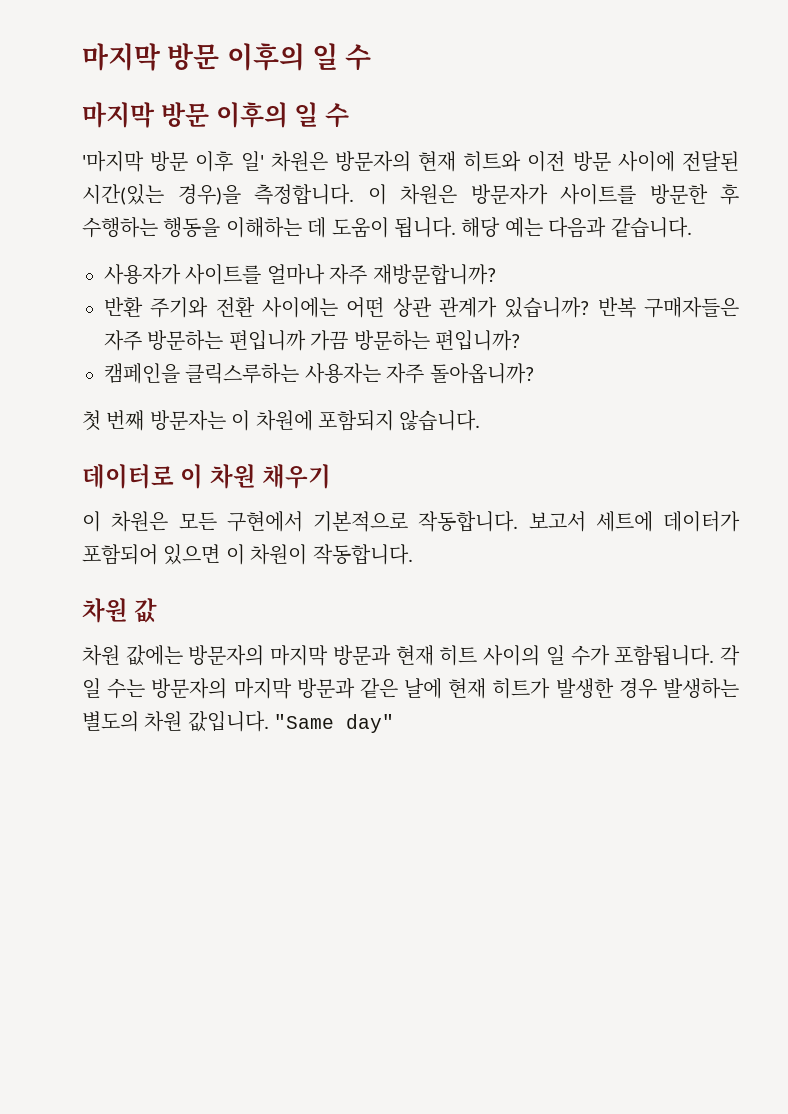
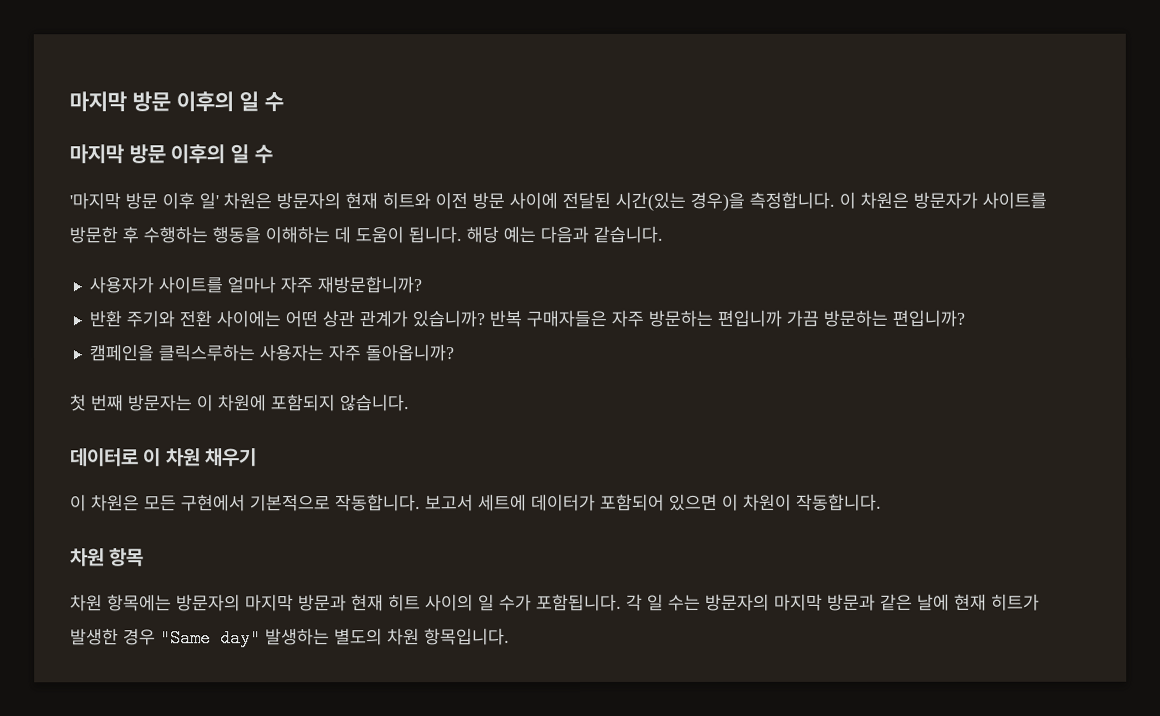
[134,598,158,623] [82,645,183,666] 값 // 차원 값에는 -> [109,547,145,567] [70,594,172,612] 항목 // 차원 항목에는
(657, 688) none -> [160,629,261,648] "Same day"
[187,711,395,733] 값입니다. "Same day" -> [424,628,510,646] 항목입니다.

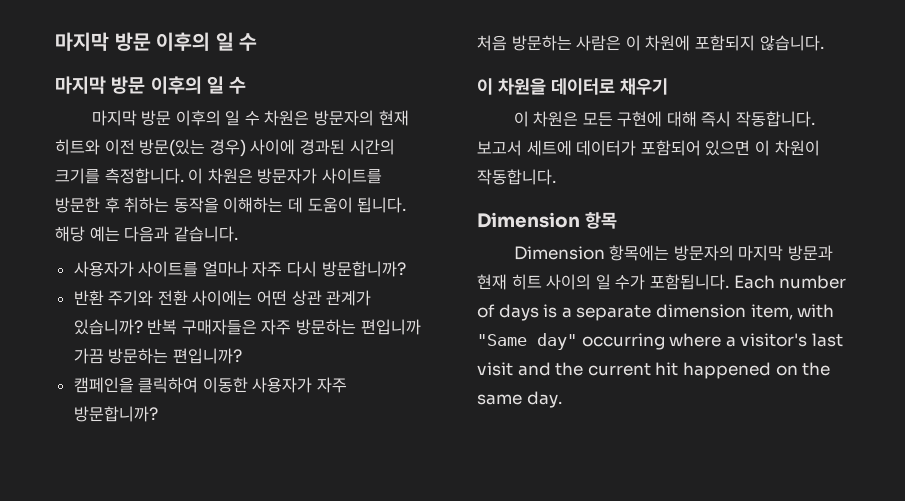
[69,192,219,210] '마지막 방문 이후 일' -> [91,110,260,126] 마지막 방문 이후의 일 수
[472,191,745,211] 방문 사이에 전달된 시간(있는 경우)을 -> [139,139,395,157] [55,168,100,184] 방문(있는 경우) 사이에 경과된 시간의 크기를
[143,226,261,244] 수행하는 행동을 -> [124,197,219,213] 취하는 동작을
[316,276,422,294] 재방문합니까? -> [287,261,406,277] 다시 방문합니까?
[157,344,455,362] [70,394,193,412] 클릭스루하는 사용자는 자주 돌아옵니까? // 첫 번째 방문자는 -> [138,377,348,393] [73,406,158,422] [477,35,622,51] 클릭하여 이동한 사용자가 자주 방문합니까? // 처음 방문하는 사람은
[70,448,201,467] 데이터로 이 차원 -> [477,78,615,95] 이 차원을 데이터로
[181,494,331,512] 구현에서 기본적으로 -> [617,111,732,127] 구현에 대해 즉시
[70,548,105,567] 차원 -> [477,212,580,228] Dimension
[70,594,103,612] 차원 -> [513,246,605,260] Dimension
[626,593,1040,611] [70,628,510,648] 각 일 수는 방문자의 마지막 방문과 같은 날에 현재 히트가 발생한 경우 "Same day" 발생하는 별도의 차원 항목입니다. -> [733,275,847,289] [477,304,835,321] [477,333,843,350] [477,362,831,379] [477,391,562,408] Each number of days is a separate dimension item, with "Same day" occurring where a visitor's last visit and the current hit happened on the same day.

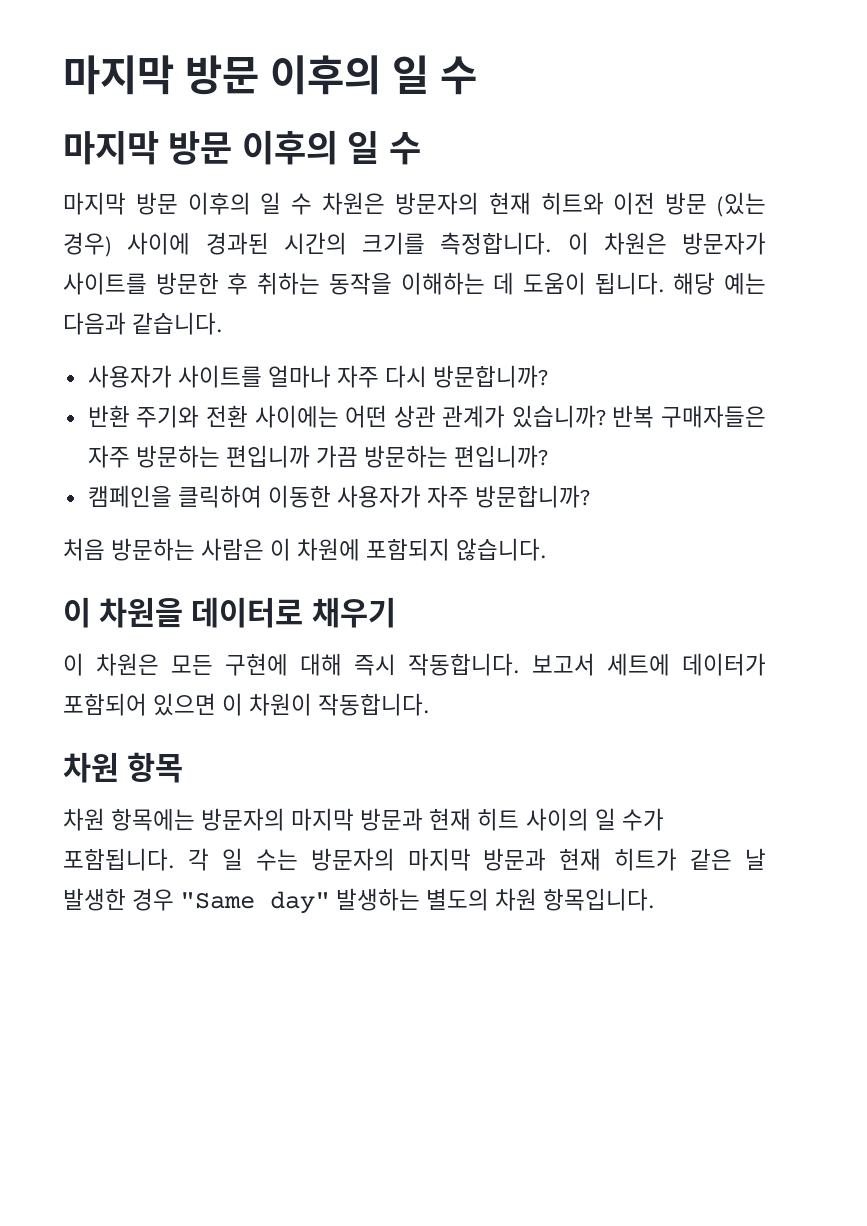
[139,139,206,157] 방문(있는 -> [665,192,767,217] 방문 (있는
[477,212,580,228] Dimension -> [63,752,119,783] 차원
[513,246,605,260] Dimension -> [63,808,105,831] 차원
[733,275,847,289] [477,304,835,321] [477,333,843,350] [477,362,831,379] [477,391,562,408] Each number of days is a separate dimension item, with "Same day" occurring where a visitor's last visit and the current hit happened on the same day. -> [187,848,766,871] [63,888,656,914] 각 일 수는 방문자의 마지막 방문과 현재 히트가 같은 날 발생한 경우 "Same day" 발생하는 별도의 차원 항목입니다.

